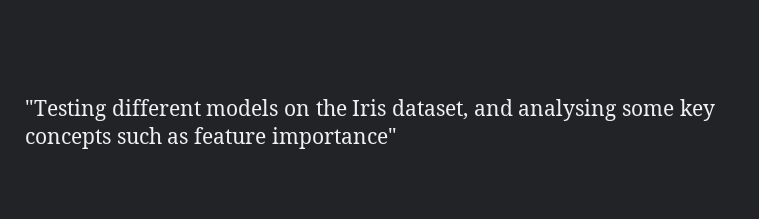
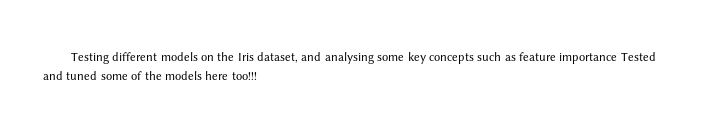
[25,99,107,121] "Testing -> [70,52,109,64] Testing
[271,127,397,149] importance" -> [559,52,656,64] [43,71,257,80] importance Tested and tuned some of the models here too!!!

